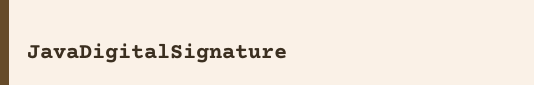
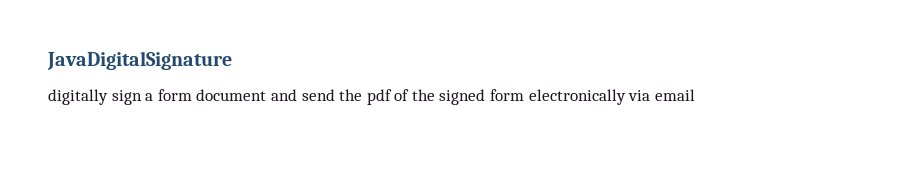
(287, 53) none -> [48,89,695,105] // digitally sign a form document and send the pdf of the signed form electronically via email

